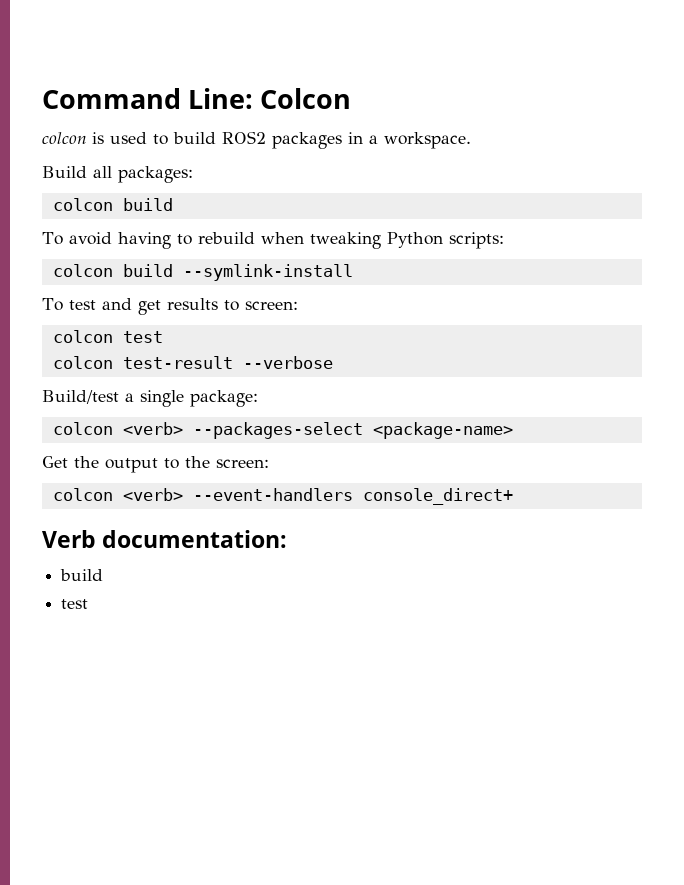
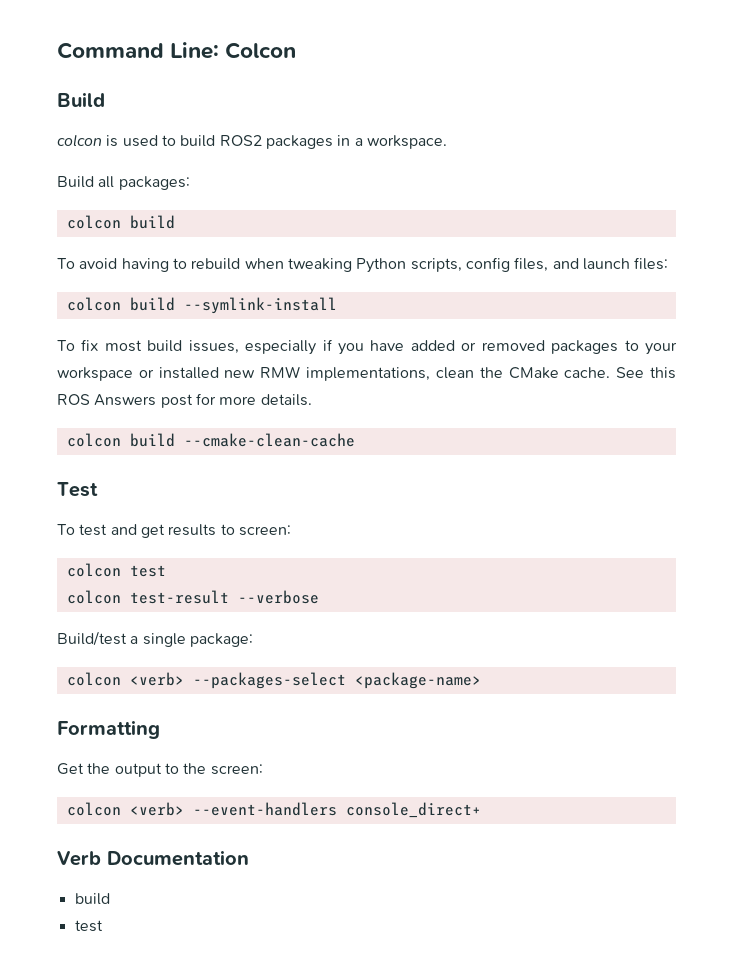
(352, 98) none -> [57,92,105,107] // Build
[448,232,504,249] [52,264,353,281] scripts: // colcon build --symlink-install -> [410,257,669,272] [66,297,337,314] [57,339,678,355] [57,366,676,381] [57,393,312,408] [66,433,355,447] [57,482,98,497] scripts, config files, and launch files: // colcon build --symlink-install // To fix most build issues, especially if you have added or removed packages to your workspace or installed new RMW implementations, clean the CMake cache. See this ROS Answers post for more details. // colcon build --cmake-clean-cache // Test
(513, 430) none -> [57,720,160,739] // Formatting
[102,530,288,548] documentation: -> [107,850,249,866] Documentation

